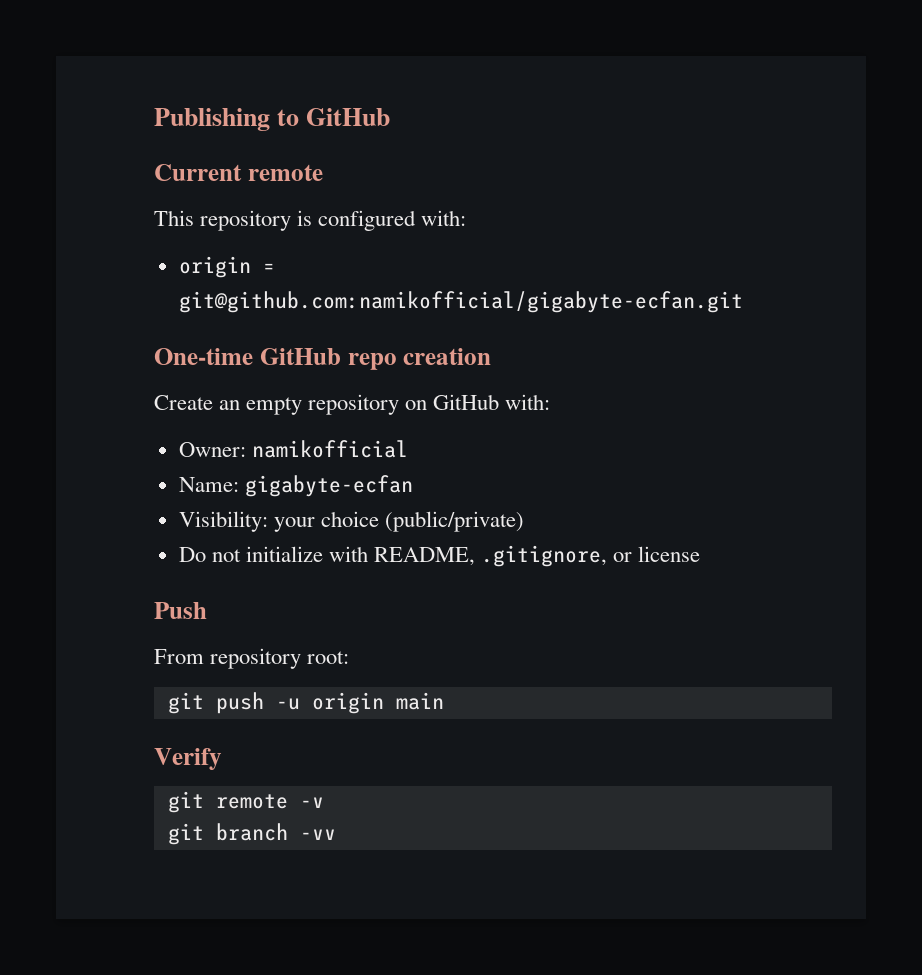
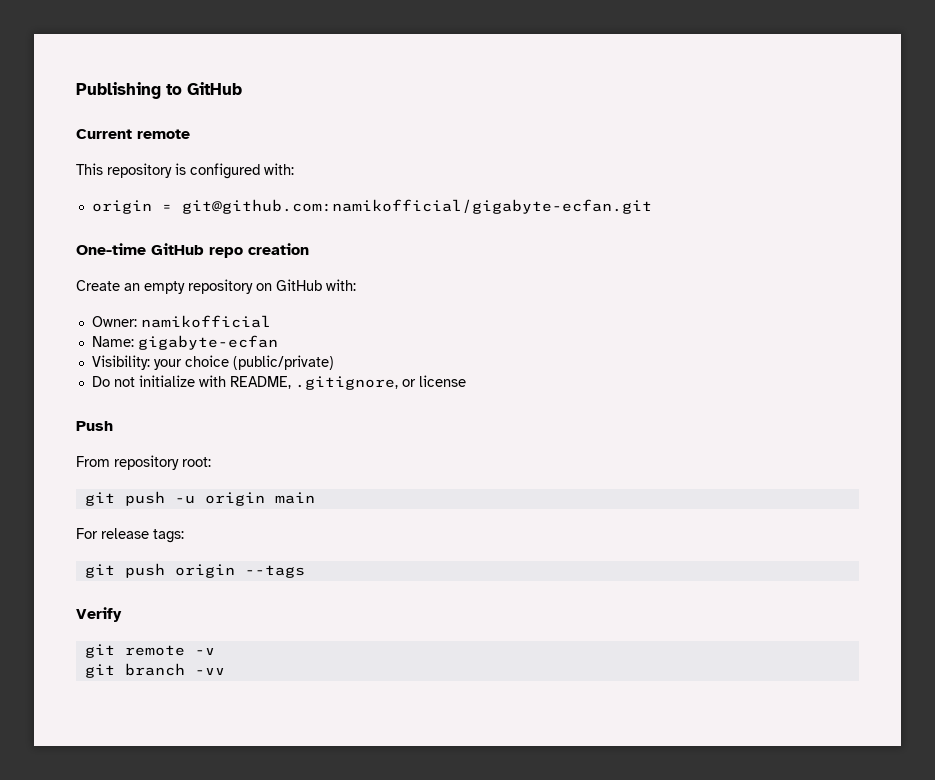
(444, 701) none -> [76,528,184,543] [84,563,305,578] // For release tags: // git push origin --tags

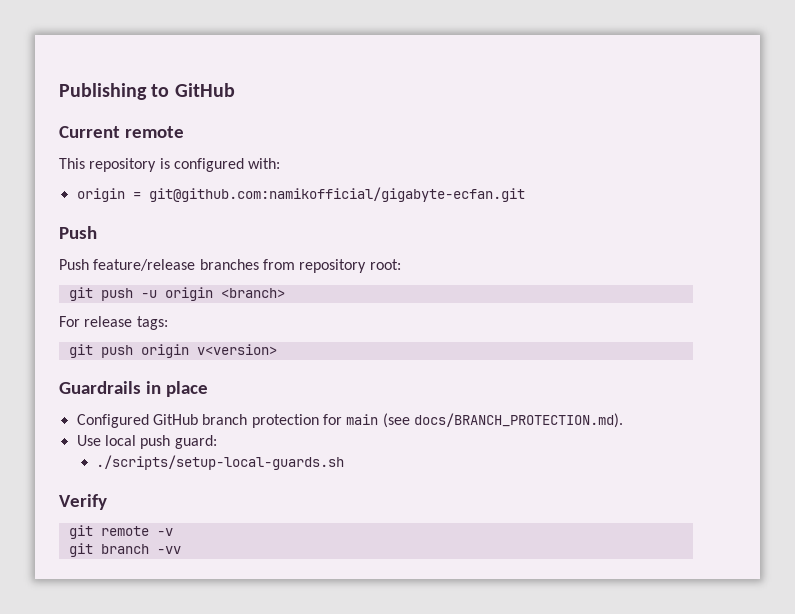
[76,243,309,258] [76,279,356,294] [91,315,271,328] [91,335,278,350] [91,355,334,370] [91,375,466,390] [76,421,113,431] [76,456,110,467] One-time GitHub repo creation // Create an empty repository on GitHub with: // Owner: namikofficial // Name: gigabyte-ecfan // Visibility: your choice (public/private) // Do not initialize with README, .gitignore, or license // Push // From -> [59,226,97,239] [59,259,295,271] Push // Push feature/release branches from
[274,492,315,504] main -> [220,288,285,298] <branch>
[244,565,305,578] --tags -> [196,344,277,355] [59,381,208,397] [76,413,623,428] [76,435,217,449] [96,455,345,470] v<version> // Guardrails in place // Configured GitHub branch protection for main (see docs/BRANCH_PROTECTION.md). // Use local push guard: // ./scripts/setup-local-guards.sh

